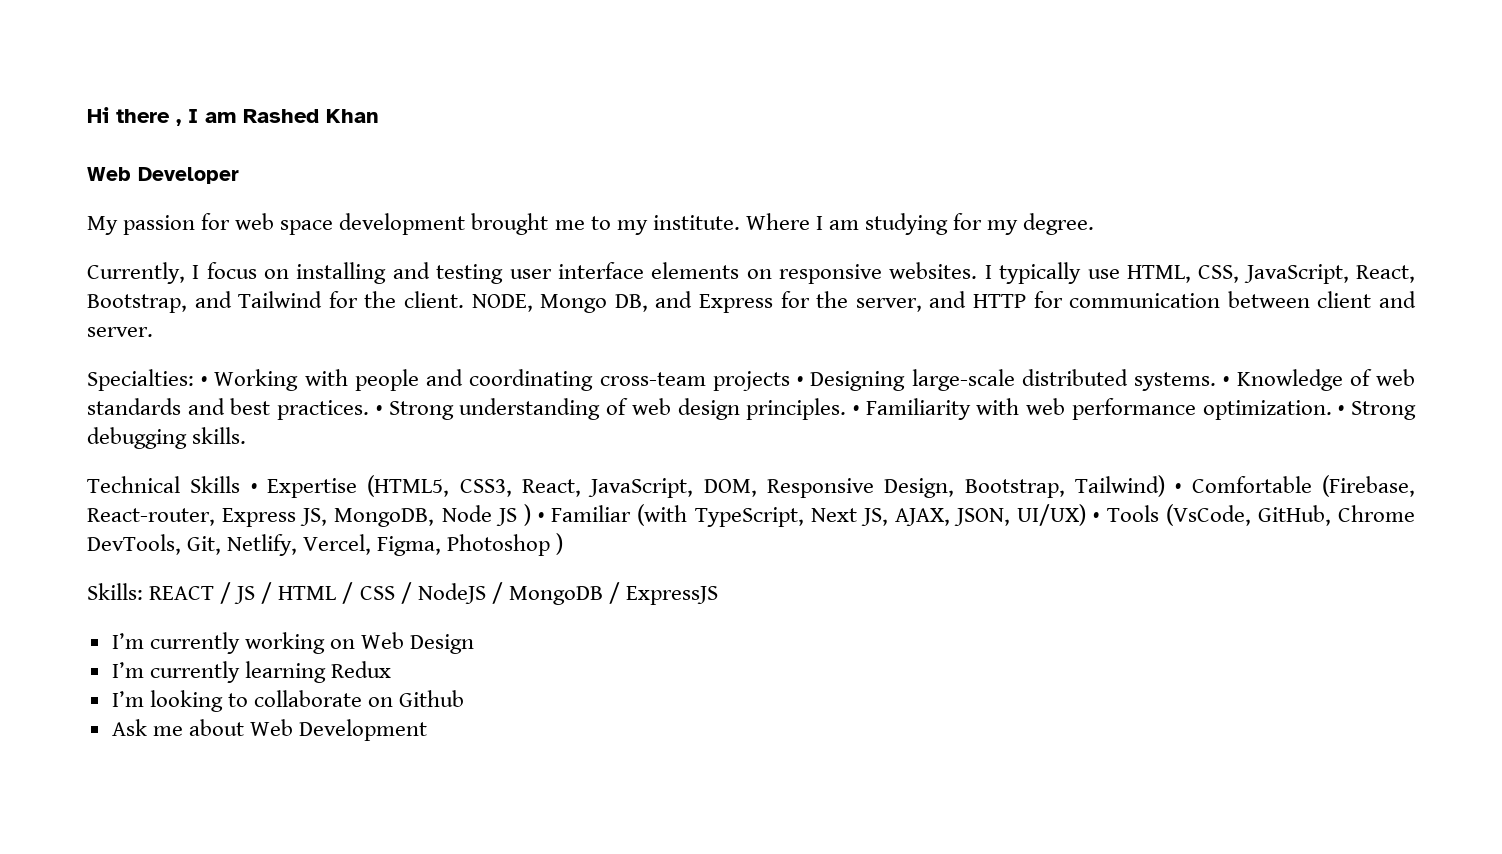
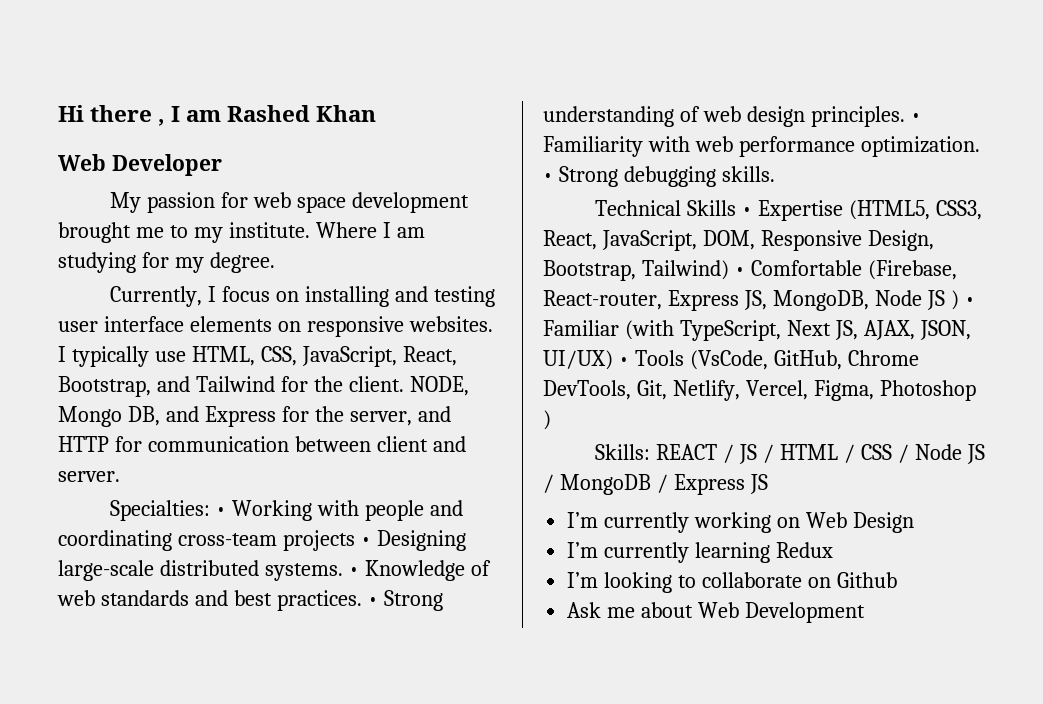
[417,583,486,604] NodeJS -> [914,444,985,464] Node JS
[625,586,718,605] ExpressJS -> [673,474,768,495] Express JS

